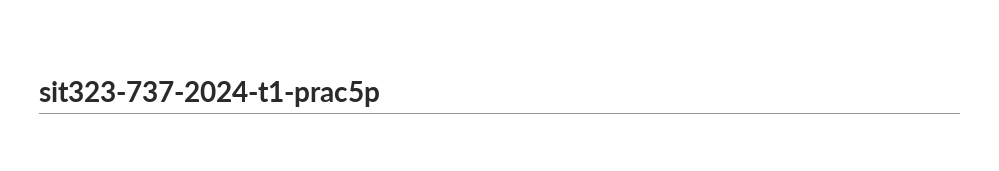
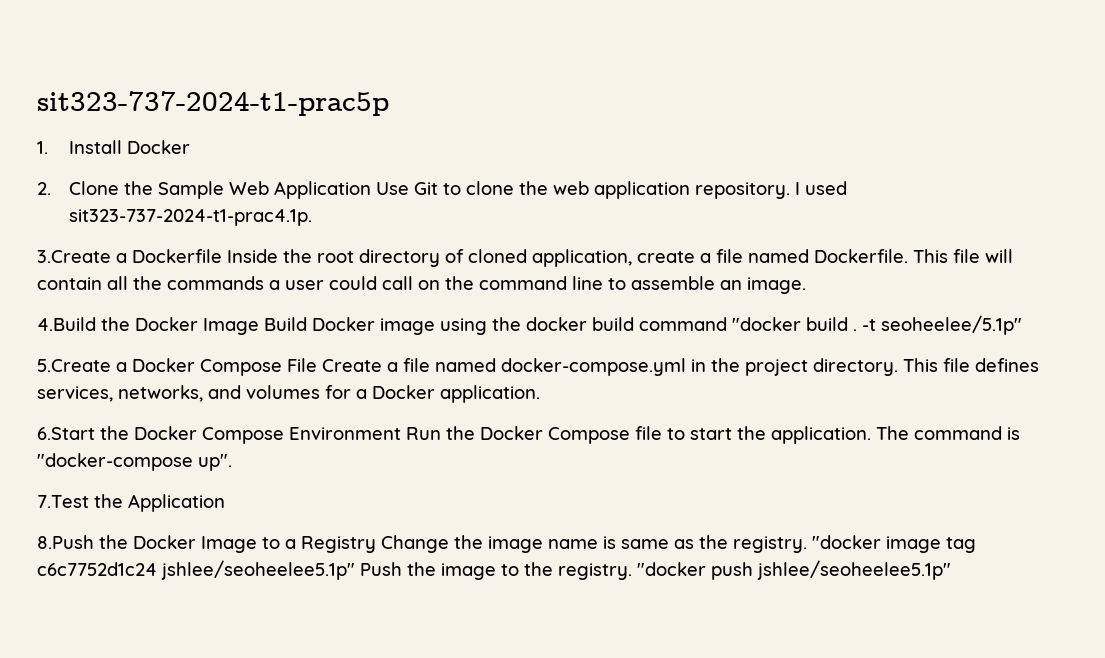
(380, 94) none -> [37,140,190,154] [37,181,847,199] [68,209,312,226] [37,249,1013,267] [37,276,806,294] [37,315,1022,335] [37,358,1039,376] [37,385,540,403] [37,426,1020,444] [37,453,232,471] [37,494,225,512] [37,535,976,553] [37,560,951,580] // 1. Install Docker // 2. Clone the Sample Web Application Use Git to clone the web application repository. I used sit323-737-2024-t1-prac4.1p. // 3.Create a Dockerfile Inside the root directory of cloned application, create a file named Dockerfile. This file will contain all the commands a user could call on the command line to assemble an image. // 4.Build the Docker Image Build Docker image using the docker build command "docker build . -t seoheelee/5.1p" // 5.Create a Docker Compose File Create a file named docker-compose.yml in the project directory. This file defines services, networks, and volumes for a Docker application. // 6.Start the Docker Compose Environment Run the Docker Compose file to start the application. The command is "docker-compose up". // 7.Test the Application // 8.Push the Docker Image to a Registry Change the image name is same as the registry. "docker image tag c6c7752d1c24 jshlee/seoheelee5.1p" Push the image to the registry. "docker push jshlee/seoheelee5.1p"

